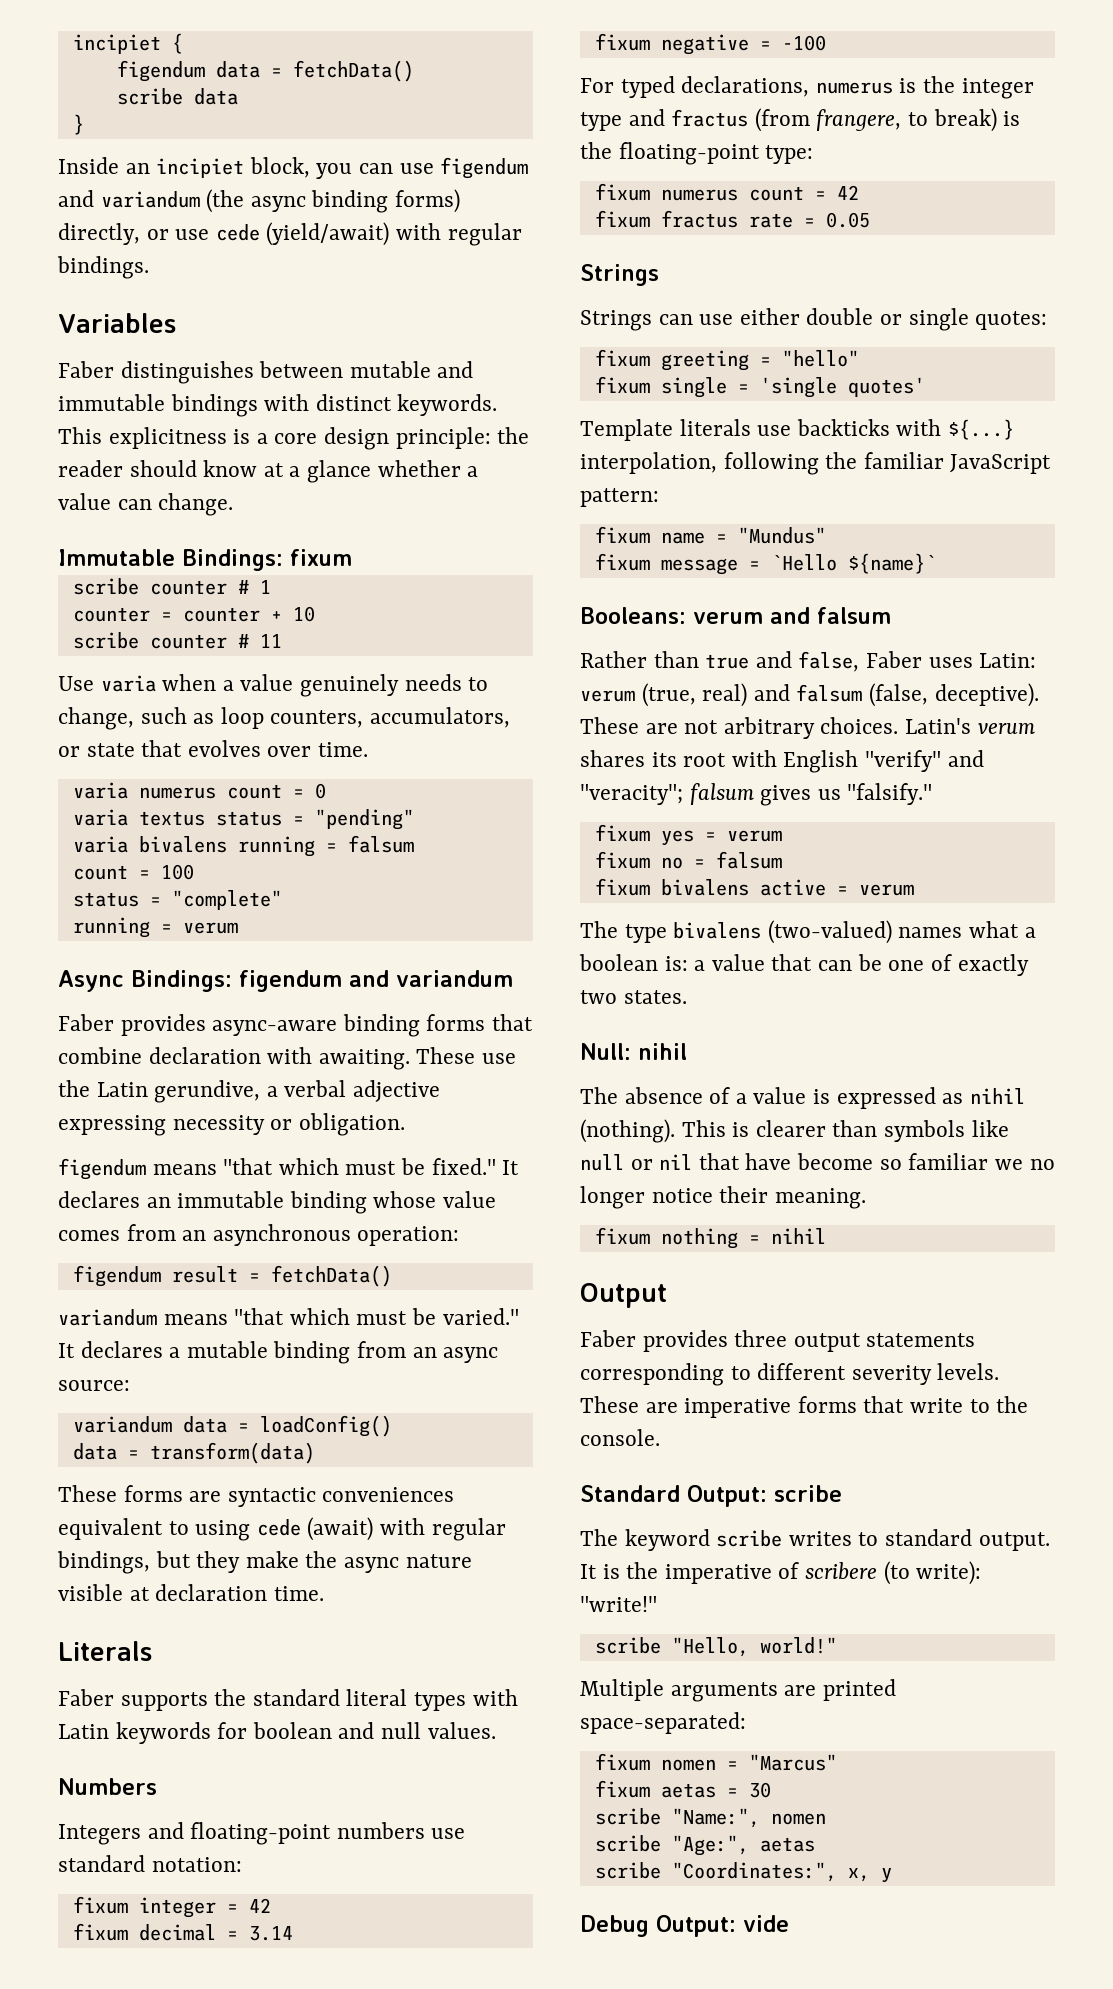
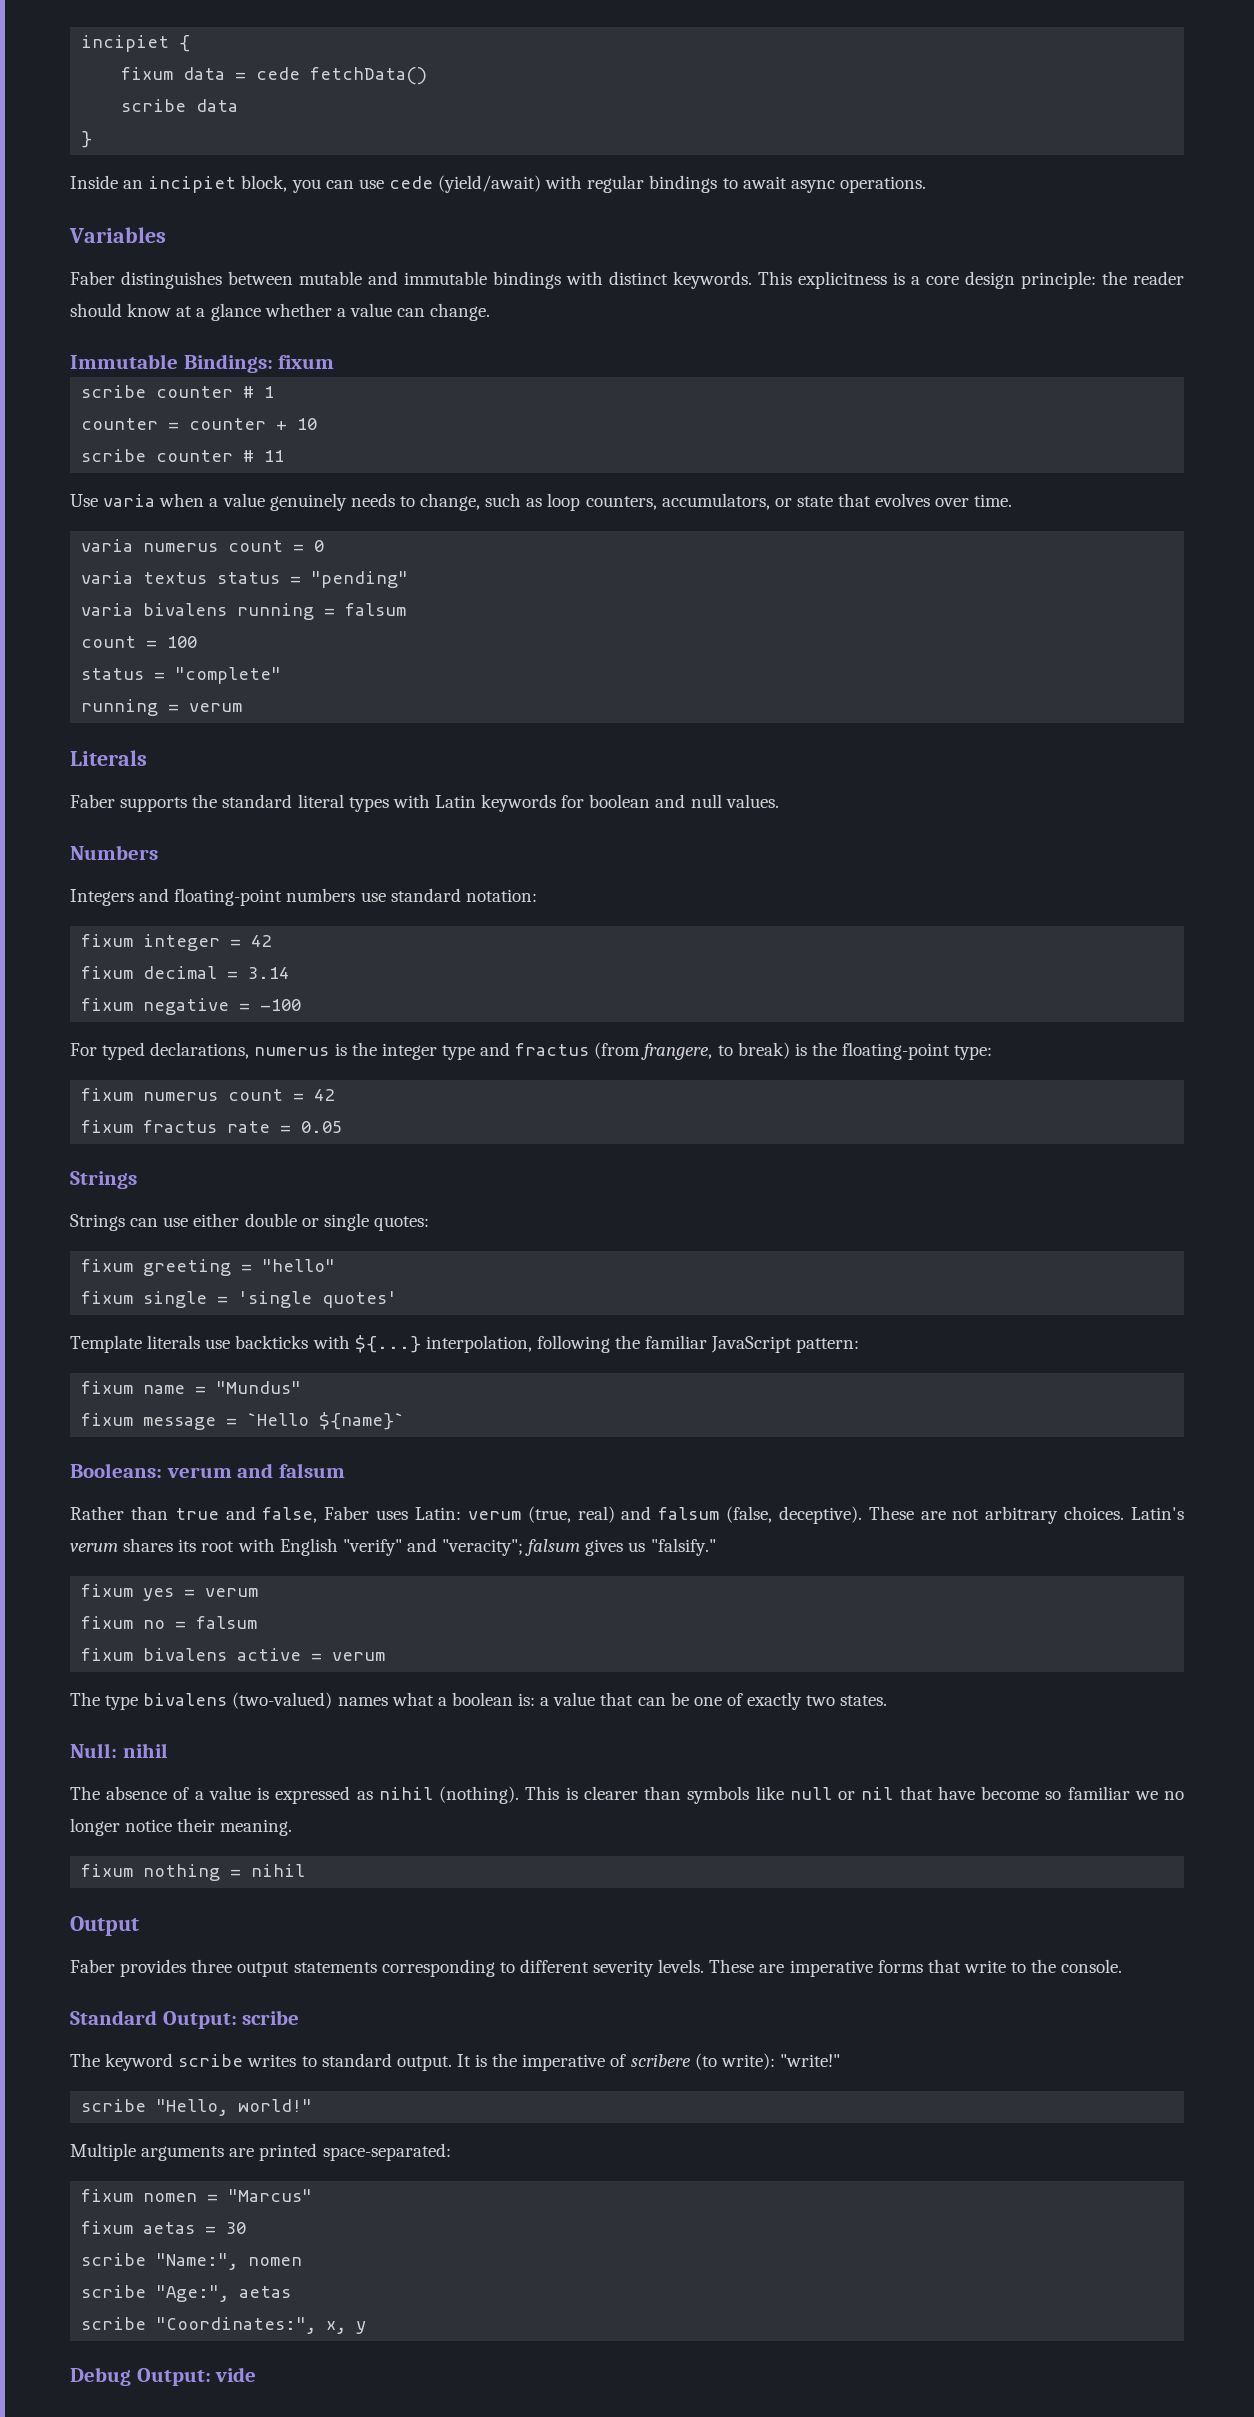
[116,60,282,82] figendum data = -> [121,67,301,80] fixum data = cede
[440,157,529,179] [58,189,461,213] [58,222,522,246] [57,256,149,279] figendum and variandum (the async binding forms) directly, or use cede (yield/await) with regular bindings. -> [388,175,926,193] cede (yield/await) with regular bindings to await async operations.
[58,970,513,992] [58,1014,534,1037] [58,1047,517,1070] [58,1080,441,1103] [58,1113,405,1136] [58,1158,520,1180] [58,1191,497,1214] [58,1224,460,1246] [72,1265,392,1287] [58,1308,519,1326] [58,1341,499,1364] [58,1380,130,1391] [72,1415,392,1437] [72,1442,315,1464] [58,1485,455,1507] [58,1517,506,1541] [57,1551,472,1574] [58,1584,324,1601] // Async Bindings: figendum and variandum // Faber provides async-aware binding forms that combine declaration with awaiting. These use the Latin gerundive, a verbal adjective expressing necessity or obligation. // figendum means "that which must be fixed." It declares an immutable binding whose value comes from an asynchronous operation: // figendum result = fetchData() // variandum means "that which must be varied." It declares a mutable binding from an async source: // variandum data = loadConfig() // data = transform(data) // These forms are syntactic conveniences equivalent to using cede (await) with regular bindings, but they make the async nature visible at declaration time. -> (243, 707) none

